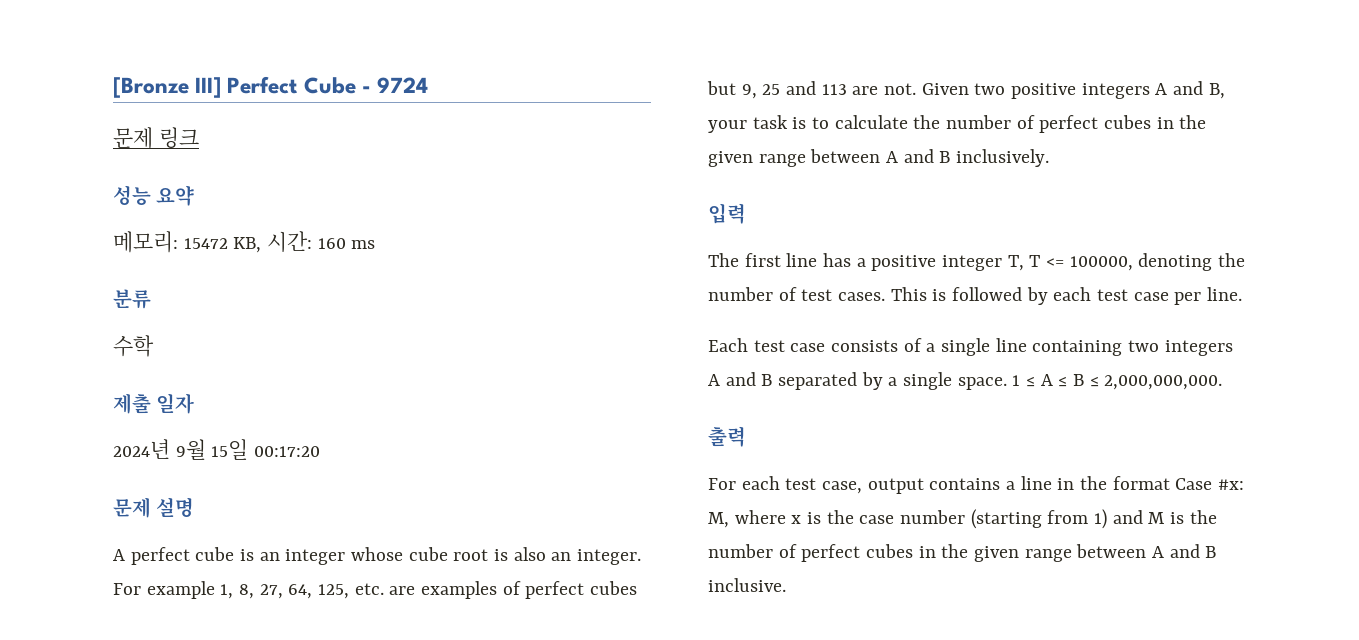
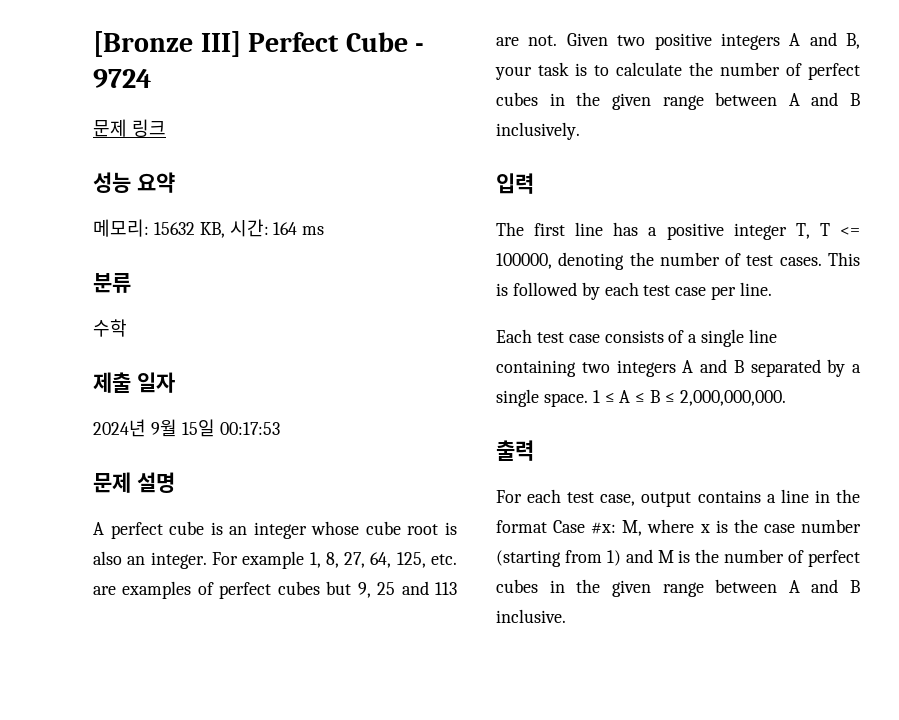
[183,238,228,249] 15472 -> [153,222,195,235] 15632
[317,238,346,249] 160 -> [273,222,298,235] 164
[254,446,321,457] 00:17:20 -> [219,422,280,435] 00:17:53

